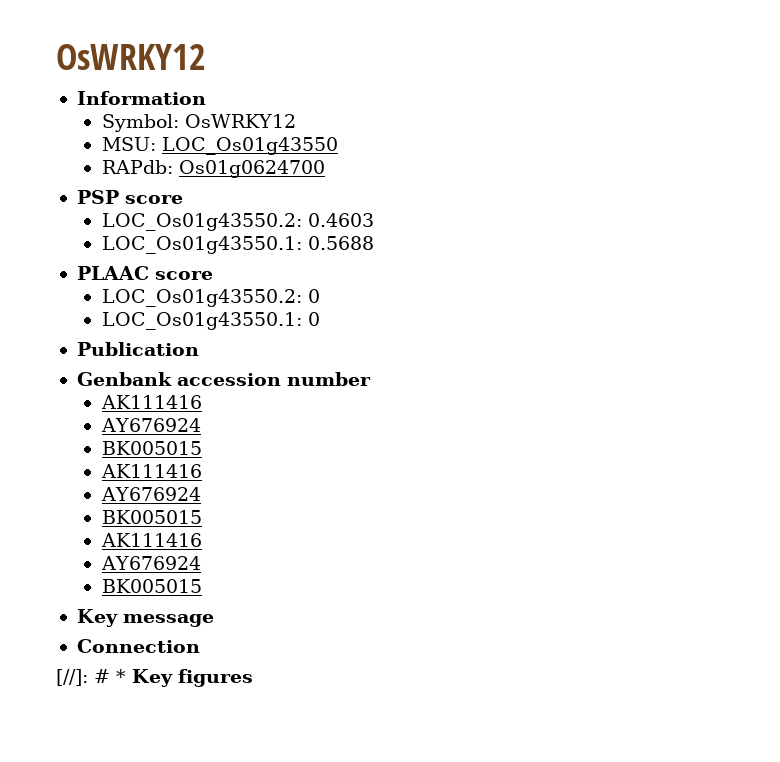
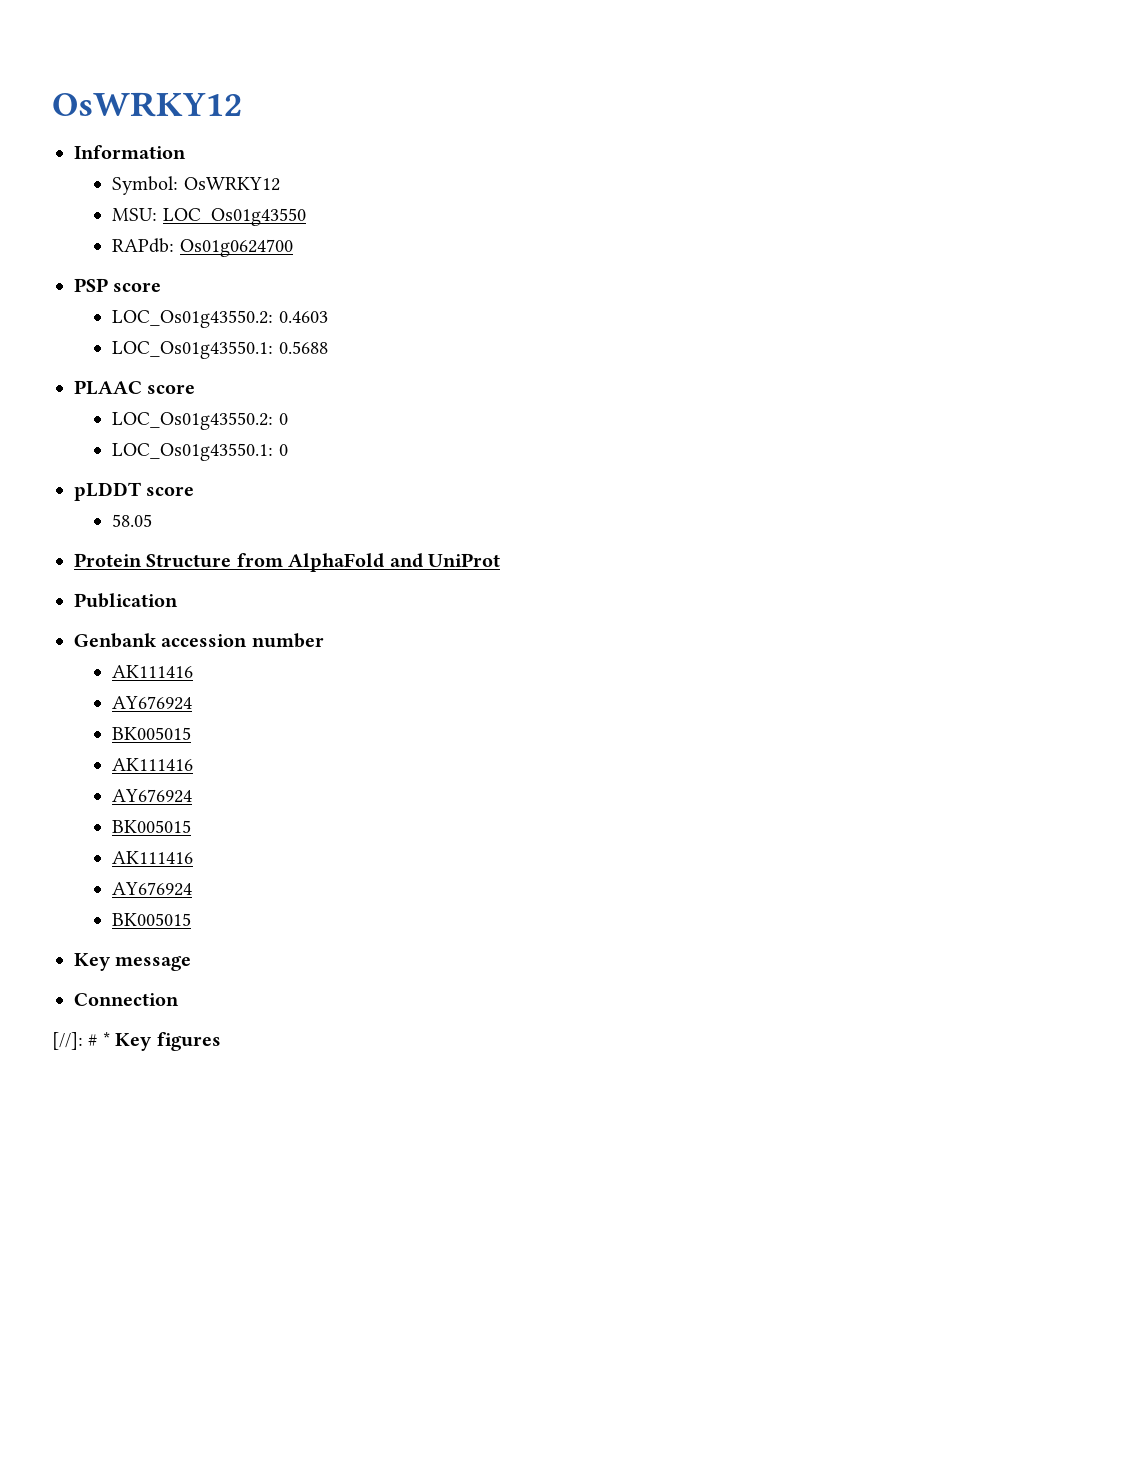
(320, 319) none -> [74,482,195,501] [112,514,153,527] [74,553,500,572] // pLDDT score // 58.05 // Protein Structure from AlphaFold and UniProt

